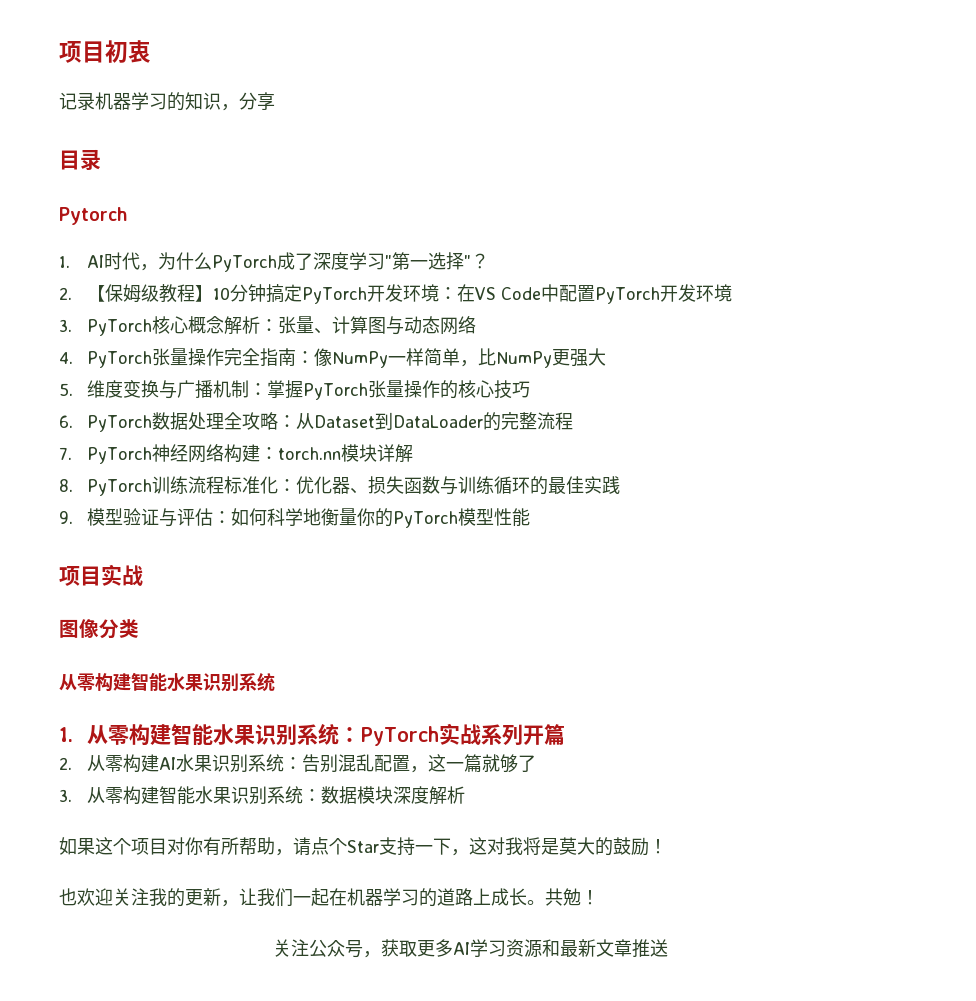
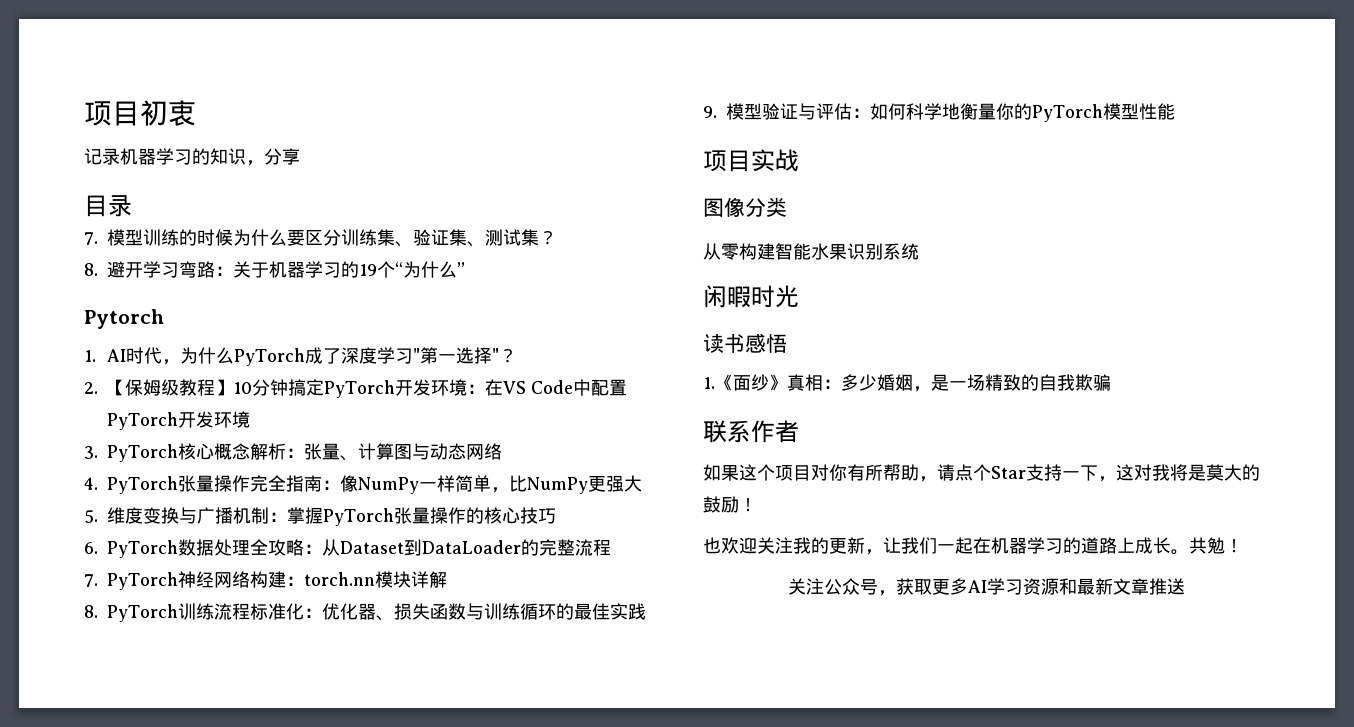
(101, 160) none -> [84,229,557,247] [84,261,465,278] // 7.模型训练的时候为什么要区分训练集、验证集、测试集？ // 8.避开学习弯路：关于机器学习的19个“为什么”
[59,723,565,746] [59,754,536,773] [59,786,465,805] 1.从零构建智能水果识别系统：PyTorch实战系列开篇 // 2.从零构建AI水果识别系统：告别混乱配置，这一篇就够了 // 3.从零构建智能水果识别系统：数据模块深度解析 -> [703,285,799,308] [703,333,787,353] [703,374,1111,392] [703,420,799,443] 闲暇时光 // 读书感悟 // 1.《面纱》真相：多少婚姻，是一场精致的自我欺骗 // 联系作者

